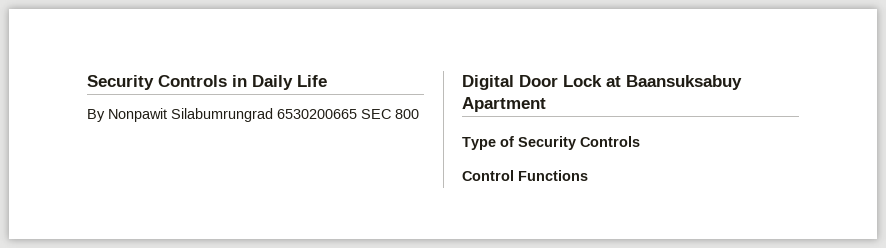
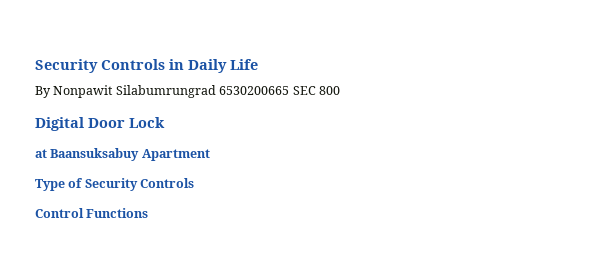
(602, 81) none -> (165, 122) //

